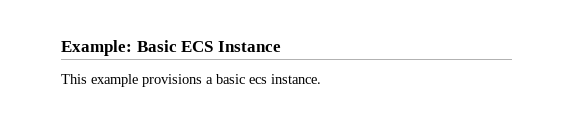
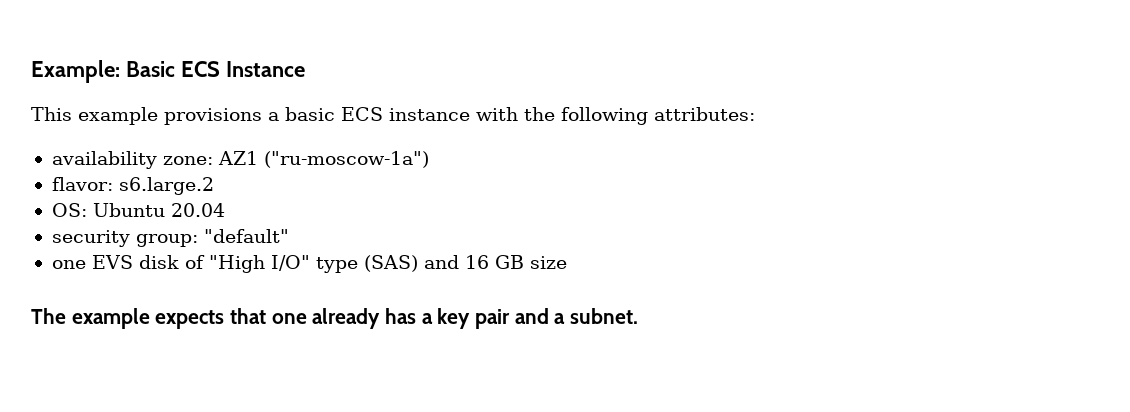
[249,74,321,84] ecs instance. -> [341,107,755,125] [51,151,429,169] [51,177,214,195] [51,203,225,217] [51,229,289,247] [51,255,567,273] [31,308,639,329] ECS instance with the following attributes: // availability zone: AZ1 ("ru-moscow-1a") // flavor: s6.large.2 // OS: Ubuntu 20.04 // security group: "default" // one EVS disk of "High I/O" type (SAS) and 16 GB size // The example expects that one already has a key pair and a subnet.

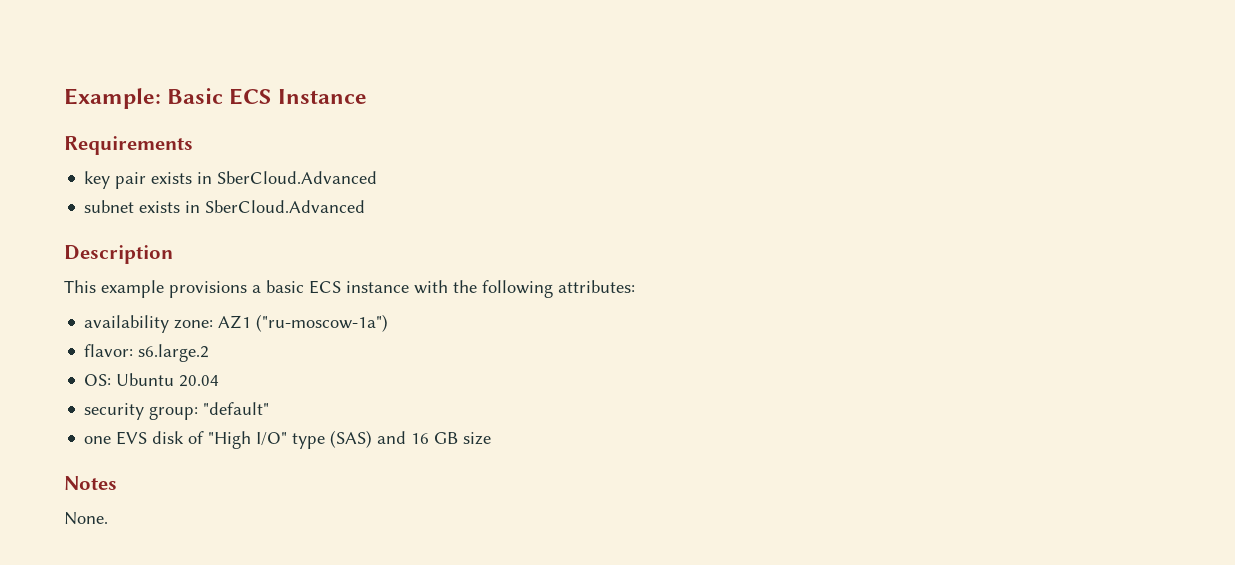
(305, 69) none -> [64,136,193,155] [84,171,378,189] [84,200,366,213] [64,245,173,264] // Requirements // key pair exists in SberCloud.Advanced // subnet exists in SberCloud.Advanced // Description
[31,308,639,329] The example expects that one already has a key pair and a subnet. -> [64,476,117,490] [64,512,108,525] Notes // None.

